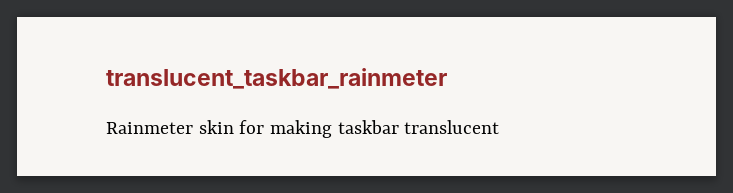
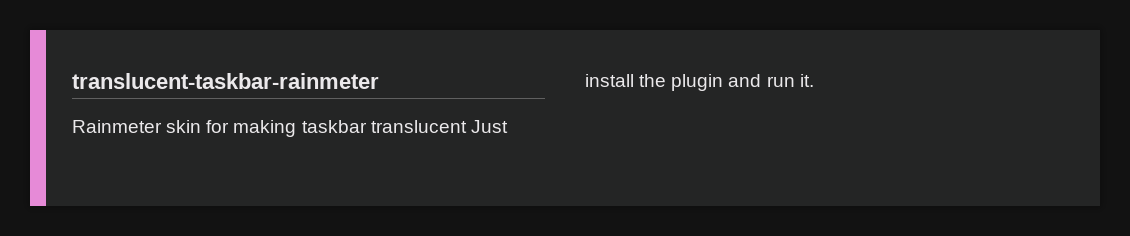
[106,68,447,89] translucent_taskbar_rainmeter -> [72,73,379,89] translucent-taskbar-rainmeter
(500, 127) none -> [470,120,508,133] [585,74,814,91] Just install the plugin and run it.

